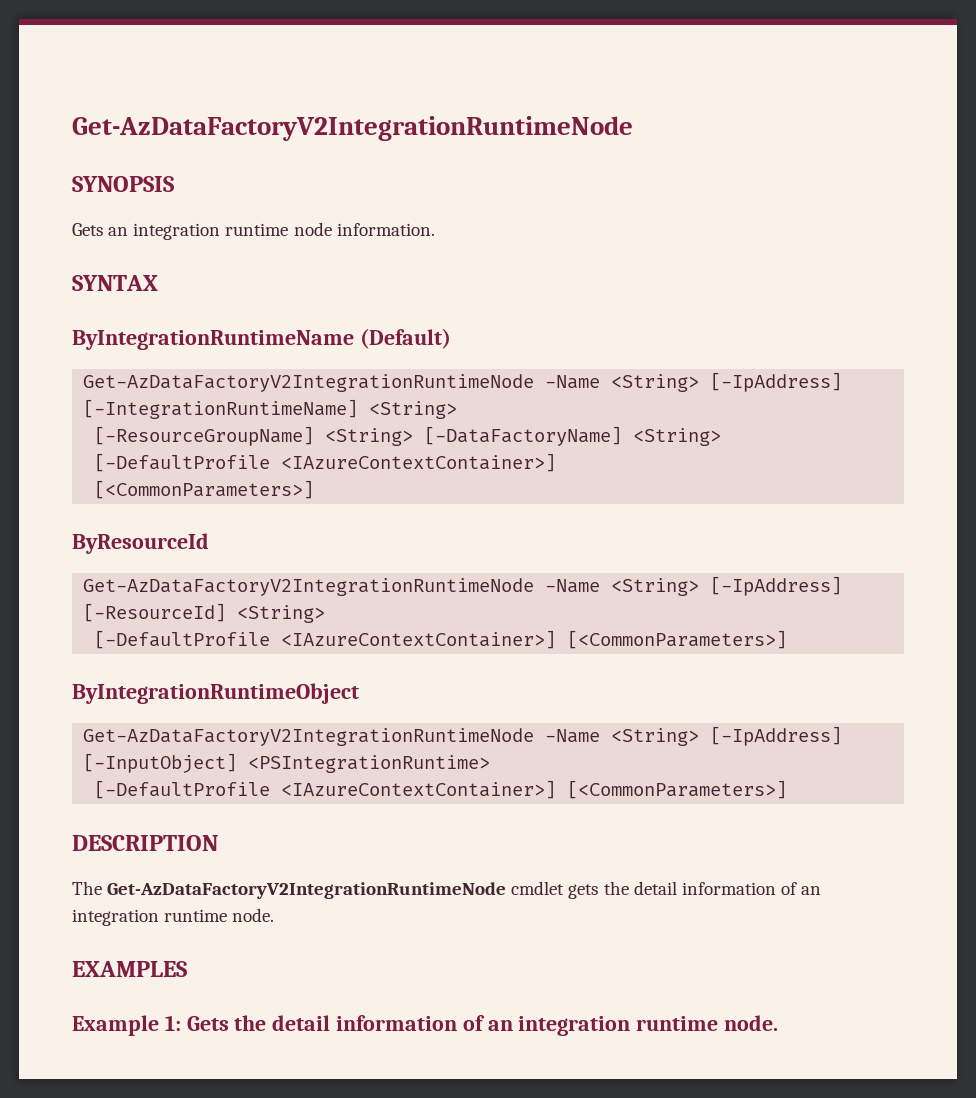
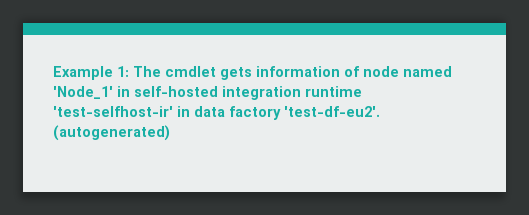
[72,116,633,141] [72,176,174,192] [72,222,435,240] [72,275,158,291] [72,328,451,350] [83,372,843,392] [83,399,458,419] [94,426,722,446] [94,453,557,472] [94,480,315,499] [72,533,209,554] [83,576,843,596] [83,603,326,623] [94,630,788,649] [72,683,359,704] [83,726,843,746] [83,753,491,773] [94,780,788,799] [72,835,218,851] [72,881,822,899] [72,908,275,926] [72,961,187,977] [72,1015,779,1036] Get-AzDataFactoryV2IntegrationRuntimeNode // SYNOPSIS // Gets an integration runtime node information. // SYNTAX // ByIntegrationRuntimeName (Default) // Get-AzDataFactoryV2IntegrationRuntimeNode -Name <String> [-IpAddress] [-IntegrationRuntimeName] <String> // [-ResourceGroupName] <String> [-DataFactoryName] <String> [-DefaultProfile <IAzureContextContainer>] // [<CommonParameters>] // ByResourceId // Get-AzDataFactoryV2IntegrationRuntimeNode -Name <String> [-IpAddress] [-ResourceId] <String> // [-DefaultProfile <IAzureContextContainer>] [<CommonParameters>] // ByIntegrationRuntimeObject // Get-AzDataFactoryV2IntegrationRuntimeNode -Name <String> [-IpAddress] [-InputObject] <PSIntegrationRuntime> // [-DefaultProfile <IAzureContextContainer>] [<CommonParameters>] // DESCRIPTION // The Get-AzDataFactoryV2IntegrationRuntimeNode cmdlet gets the detail information of an integration runtime node. // EXAMPLES // Example 1: Gets the detail information of an integration runtime node. -> [53,66,452,80] [53,86,362,100] [53,106,380,120] [53,125,170,141] Example 1: The cmdlet gets information of node named 'Node_1' in self-hosted integration runtime 'test-selfhost-ir' in data factory 'test-df-eu2'. (autogenerated)

